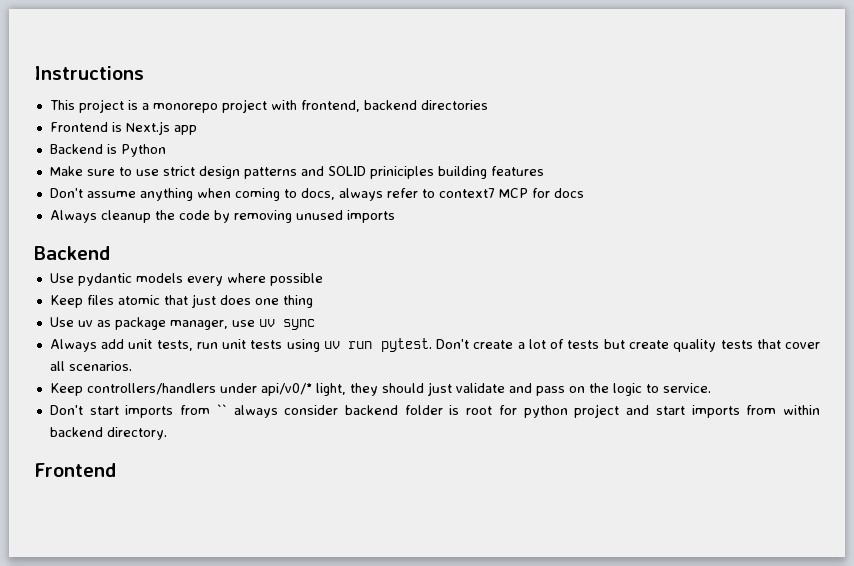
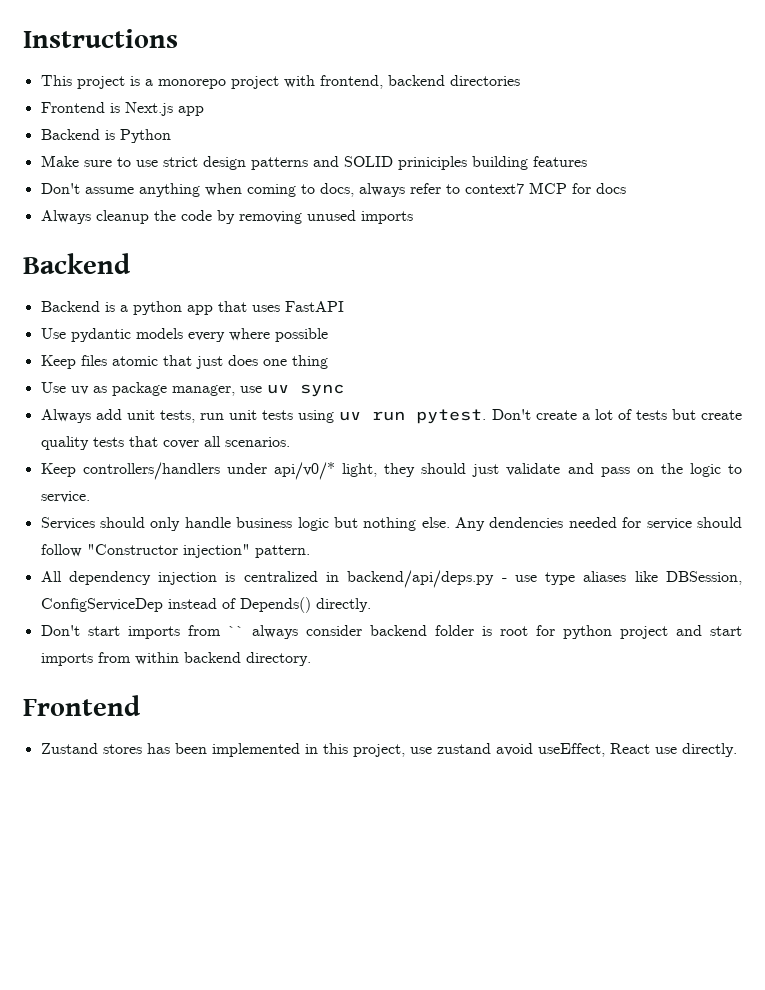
(110, 253) none -> [40,301,344,315] // Backend is a python app that uses FastAPI
(711, 388) none -> [40,517,742,531] [40,544,310,558] [40,570,742,588] [40,597,371,613] // Services should only handle business logic but nothing else. Any dendencies needed for service should follow "Constructor injection" pattern. // All dependency injection is centralized in backend/api/deps.py - use type aliases like DBSession, ConfigServiceDep instead of Depends() directly.
(116, 470) none -> [40,743,737,757] // Zustand stores has been implemented in this project, use zustand avoid useEffect, React use directly.

